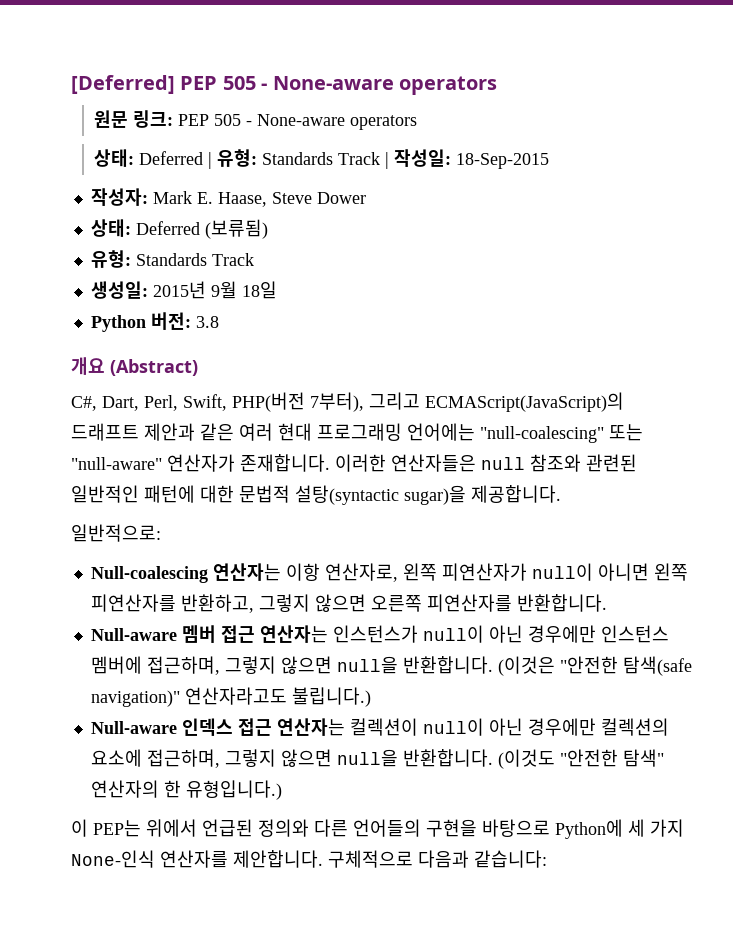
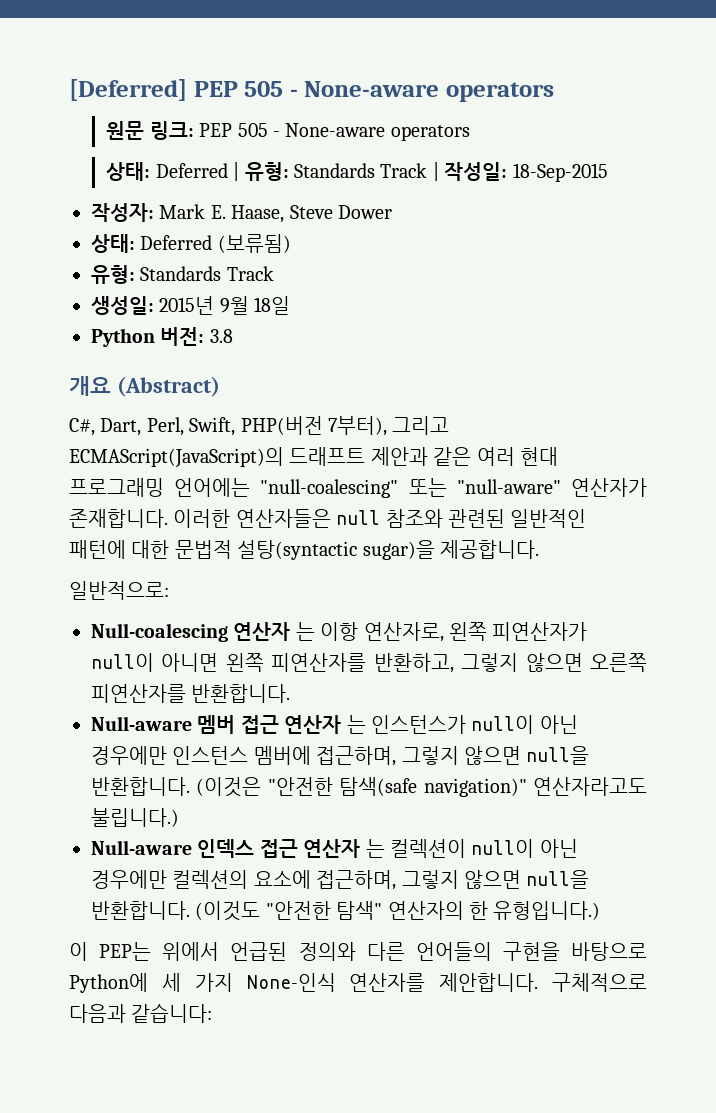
[212,563,281,581] 연산자는 -> [233,622,315,641] 연산자 는
[259,625,328,643] 연산자는 -> [284,715,366,734] 연산자 는
[276,718,345,736] 연산자는 -> [303,839,385,858] 연산자 는

